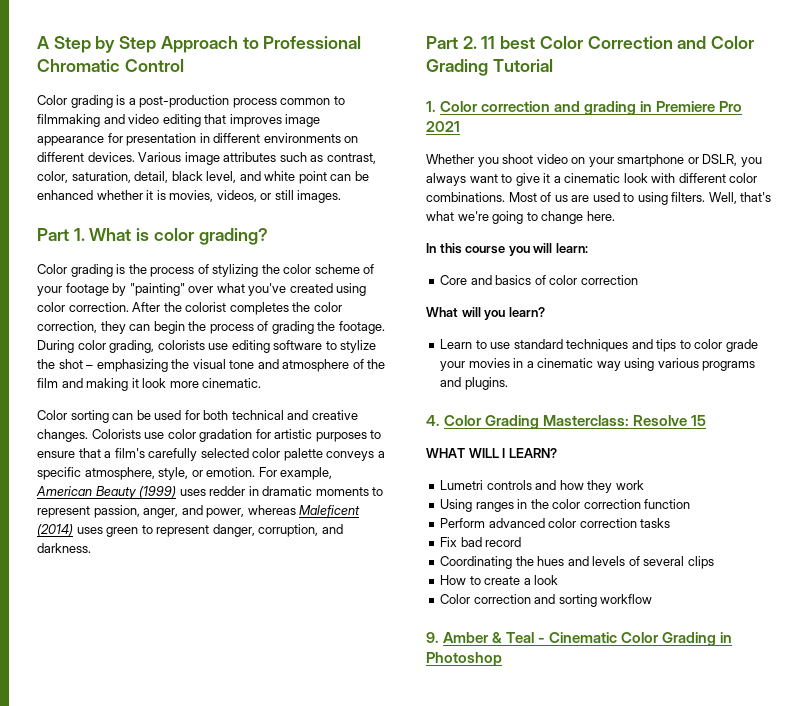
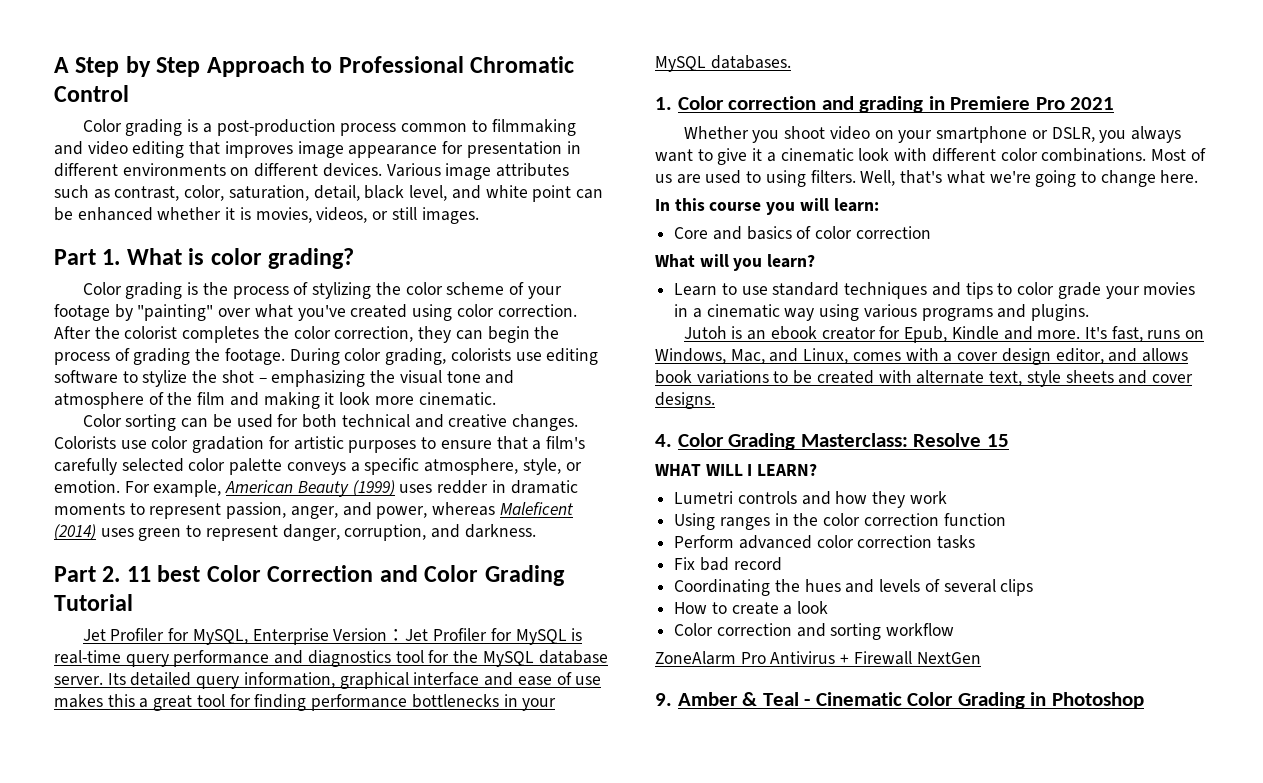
(553, 65) none -> [82,628,583,645] [54,650,608,667] [54,672,602,689] [54,694,557,711] [655,55,791,72] // Jet Profiler for MySQL, Enterprise Version：Jet Profiler for MySQL is real-time query performance and diagnostics tool for the MySQL database server. Its detailed query information, graphical interface and ease of use makes this a great tool for finding performance bottlenecks in your MySQL databases.
(508, 383) none -> [683,326,1205,343] [655,348,1188,365] [655,370,1193,387] [655,392,715,409] // Jutoh is an ebook creator for Epub, Kindle and more. It's fast, runs on Windows, Mac, and Linux, comes with a cover design editor, and allows book variations to be created with alternate text, style sheets and cover designs.
(653, 599) none -> [655,651,981,665] // ZoneAlarm Pro Antivirus + Firewall NextGen

